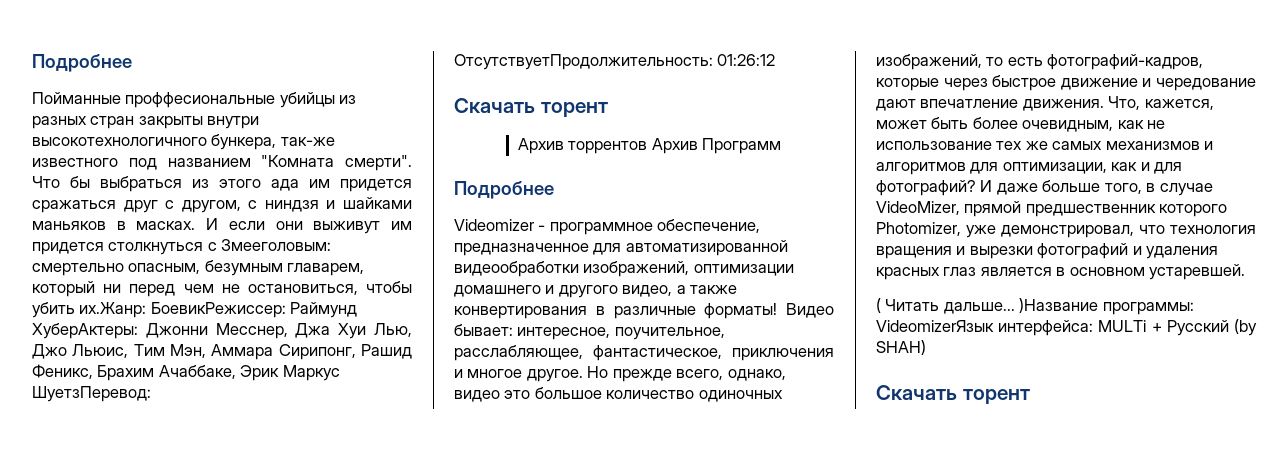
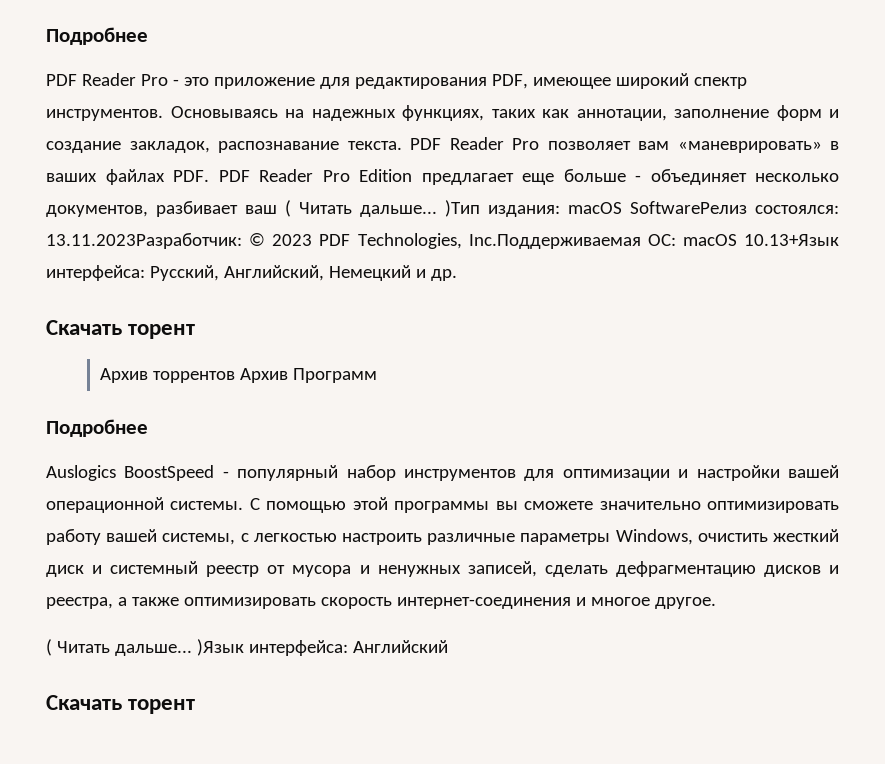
[32,54,132,72] [32,92,357,108] [32,116,260,129] [32,134,335,150] [32,155,412,171] [32,176,412,192] [32,197,412,213] [32,218,413,234] [32,239,332,255] [32,260,365,276] [32,281,412,297] [32,302,358,318] [32,323,413,339] [32,344,412,360] [32,364,340,381] [32,386,151,402] [454,54,776,70] Подробнее // Пойманные проффесиональные убийцы из разных стран закрыты внутри высокотехнологичного бункера, так-же известного под названием "Комната смерти". Что бы выбраться из этого ада им придется сражаться друг с другом, с ниндзя и шайками маньяков в масках. И если они выживут им придется столкнуться с Змееголовым: смертельно опасным, безумным главарем, который ни перед чем не остановиться, чтобы убить их.Жанр: БоевикРежиссер: Раймунд ХуберАктеры: Джонни Месснер, Джа Хуи Лью, Джо Льюис, Тим Мэн, Аммара Сирипонг, Рашид Феникс, Брахим Ачаббаке, Эрик Маркус ШуетзПеревод: ОтсутствуетПродолжительность: 01:26:12 -> [46,27,148,45] [46,73,747,89] [46,105,839,121] [46,137,839,153] [46,169,839,185] [46,200,839,217] [46,233,839,249] [46,265,457,281] Подробнее // PDF Reader Pro - это приложение для редактирования PDF, имеющее широкий спектр инструментов. Основываясь на надежных функциях, таких как аннотации, заполнение форм и создание закладок, распознавание текста. PDF Reader Pro позволяет вам «маневрировать» в ваших файлах PDF. PDF Reader Pro Edition предлагает еще больше - объединяет несколько документов, разбивает ваш ( Читать дальше... )Тип издания: macOS SoftwareРелиз состоялся: 13.11.2023Разработчик: © 2023 PDF Technologies, Inc.Поддерживаемая ОС: macOS 10.13+Язык интерфейса: Русский, Английский, Немецкий и др.
[454,219,761,235] [454,240,788,256] [454,261,794,277] [454,285,738,298] [454,303,834,319] [454,324,725,340] [454,345,834,361] [454,366,786,382] [454,387,783,402] [876,54,1204,70] [876,75,1256,91] [876,96,1214,111] [876,117,1166,132] [876,141,1214,150] [876,162,1183,175] [876,180,1213,196] [876,201,1228,217] [876,222,1256,238] [876,243,1219,259] [876,264,1246,280] [876,298,1194,315] [876,319,1257,336] [876,340,926,355] Videomizer - программное обеспечение, предназначенное для автоматизированной видеообработки изображений, оптимизации домашнего и другого видео, а также конвертирования в различные форматы! Видео бывает: интересное, поучительное, расслабляющее, фантастическое, приключения и многое другое. Но прежде всего, однако, видео это большое количество одиночных изображений, то есть фотографий-кадров, которые через быстрое движение и чередование дают впечатление движения. Что, кажется, может быть более очевидным, как не использование тех же самых механизмов и алгоритмов для оптимизации, как и для фотографий? И даже больше того, в случае VideoMizer, прямой предшественник которого Photomizer, уже демонстрировал, что технология вращения и вырезки фотографий и удаления красных глаз является в основном устаревшей. // ( Читать дальше... )Название программы: VideomizerЯзык интерфейса: MULTi + Русский (by SHAH) -> [46,465,839,481] [46,497,839,513] [46,529,839,545] [46,561,839,577] [46,597,716,609] [46,639,448,656] Auslogics BoostSpeed - популярный набор инструментов для оптимизации и настройки вашей операционной системы. С помощью этой программы вы сможете значительно оптимизировать работу вашей системы, с легкостью настроить различные параметры Windows, очистить жесткий диск и системный реестр от мусора и ненужных записей, сделать дефрагментацию дисков и реестра, а также оптимизировать скорость интернет-соединения и многое другое. // ( Читать дальше... )Язык интерфейса: Английский

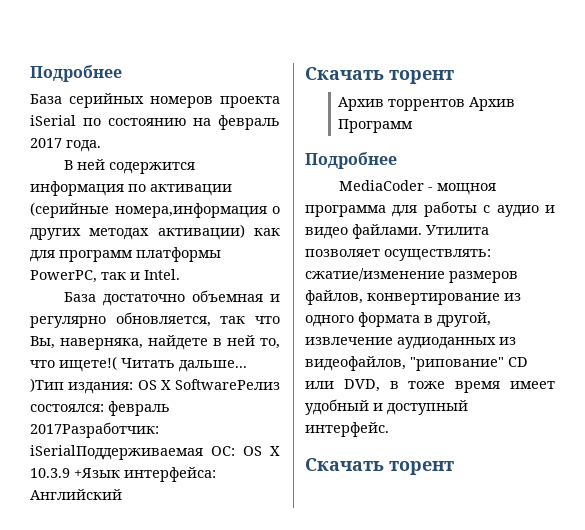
[46,27,148,45] [46,73,747,89] [46,105,839,121] [46,137,839,153] [46,169,839,185] [46,200,839,217] [46,233,839,249] [46,265,457,281] Подробнее // PDF Reader Pro - это приложение для редактирования PDF, имеющее широкий спектр инструментов. Основываясь на надежных функциях, таких как аннотации, заполнение форм и создание закладок, распознавание текста. PDF Reader Pro позволяет вам «маневрировать» в ваших файлах PDF. PDF Reader Pro Edition предлагает еще больше - объединяет несколько документов, разбивает ваш ( Читать дальше... )Тип издания: macOS SoftwareРелиз состоялся: 13.11.2023Разработчик: © 2023 PDF Technologies, Inc.Поддерживаемая ОС: macOS 10.13+Язык интерфейса: Русский, Английский, Немецкий и др. -> [30,65,122,82] [30,93,280,108] [30,115,280,130] [30,138,101,152] [63,159,195,174] [30,181,232,196] [30,202,280,218] [30,224,280,240] [30,247,221,262] [30,269,180,283] [63,290,280,306] [30,312,280,328] [30,335,280,350] [30,356,247,372] [30,378,280,394] [30,401,170,416] [30,422,159,438] [30,445,280,460] [30,467,216,482] [30,489,122,500] Подробнее // База серийных номеров проекта iSerial по состоянию на февраль 2017 года. // В ней содержится информация по активации (серийные номера,информация о других методах активации) как для программ платформы PowerPC, так и Intel. // База достаточно объемная и регулярно обновляется, так что Вы, наверняка, найдете в ней то, что ищете!( Читать дальше... )Тип издания: OS X SoftwareРелиз состоялся: февраль 2017Разработчик: iSerialПоддерживаемая ОС: OS X 10.3.9 +Язык интерфейса: Английский
[46,465,839,481] [46,497,839,513] [46,529,839,545] [46,561,839,577] [46,597,716,609] [46,639,448,656] Auslogics BoostSpeed - популярный набор инструментов для оптимизации и настройки вашей операционной системы. С помощью этой программы вы сможете значительно оптимизировать работу вашей системы, с легкостью настроить различные параметры Windows, очистить жесткий диск и системный реестр от мусора и ненужных записей, сделать дефрагментацию дисков и реестра, а также оптимизировать скорость интернет-соединения и многое другое. // ( Читать дальше... )Язык интерфейса: Английский -> [338,180,496,195] [305,201,555,217] [305,224,489,239] [305,249,491,261] [305,268,518,283] [305,290,521,305] [305,312,491,327] [305,337,516,349] [305,356,528,371] [305,379,555,393] [305,399,468,415] [305,422,389,437] MediaCoder - мощноя программа для работы с аудио и видео файлами. Утилита позволяет осуществлять: сжатие/изменение размеров файлов, конвертирование из одного формата в другой, извлечение аудиоданных из видеофайлов, "рипование" CD или DVD, в тоже время имеет удобный и доступный интерфейс.

